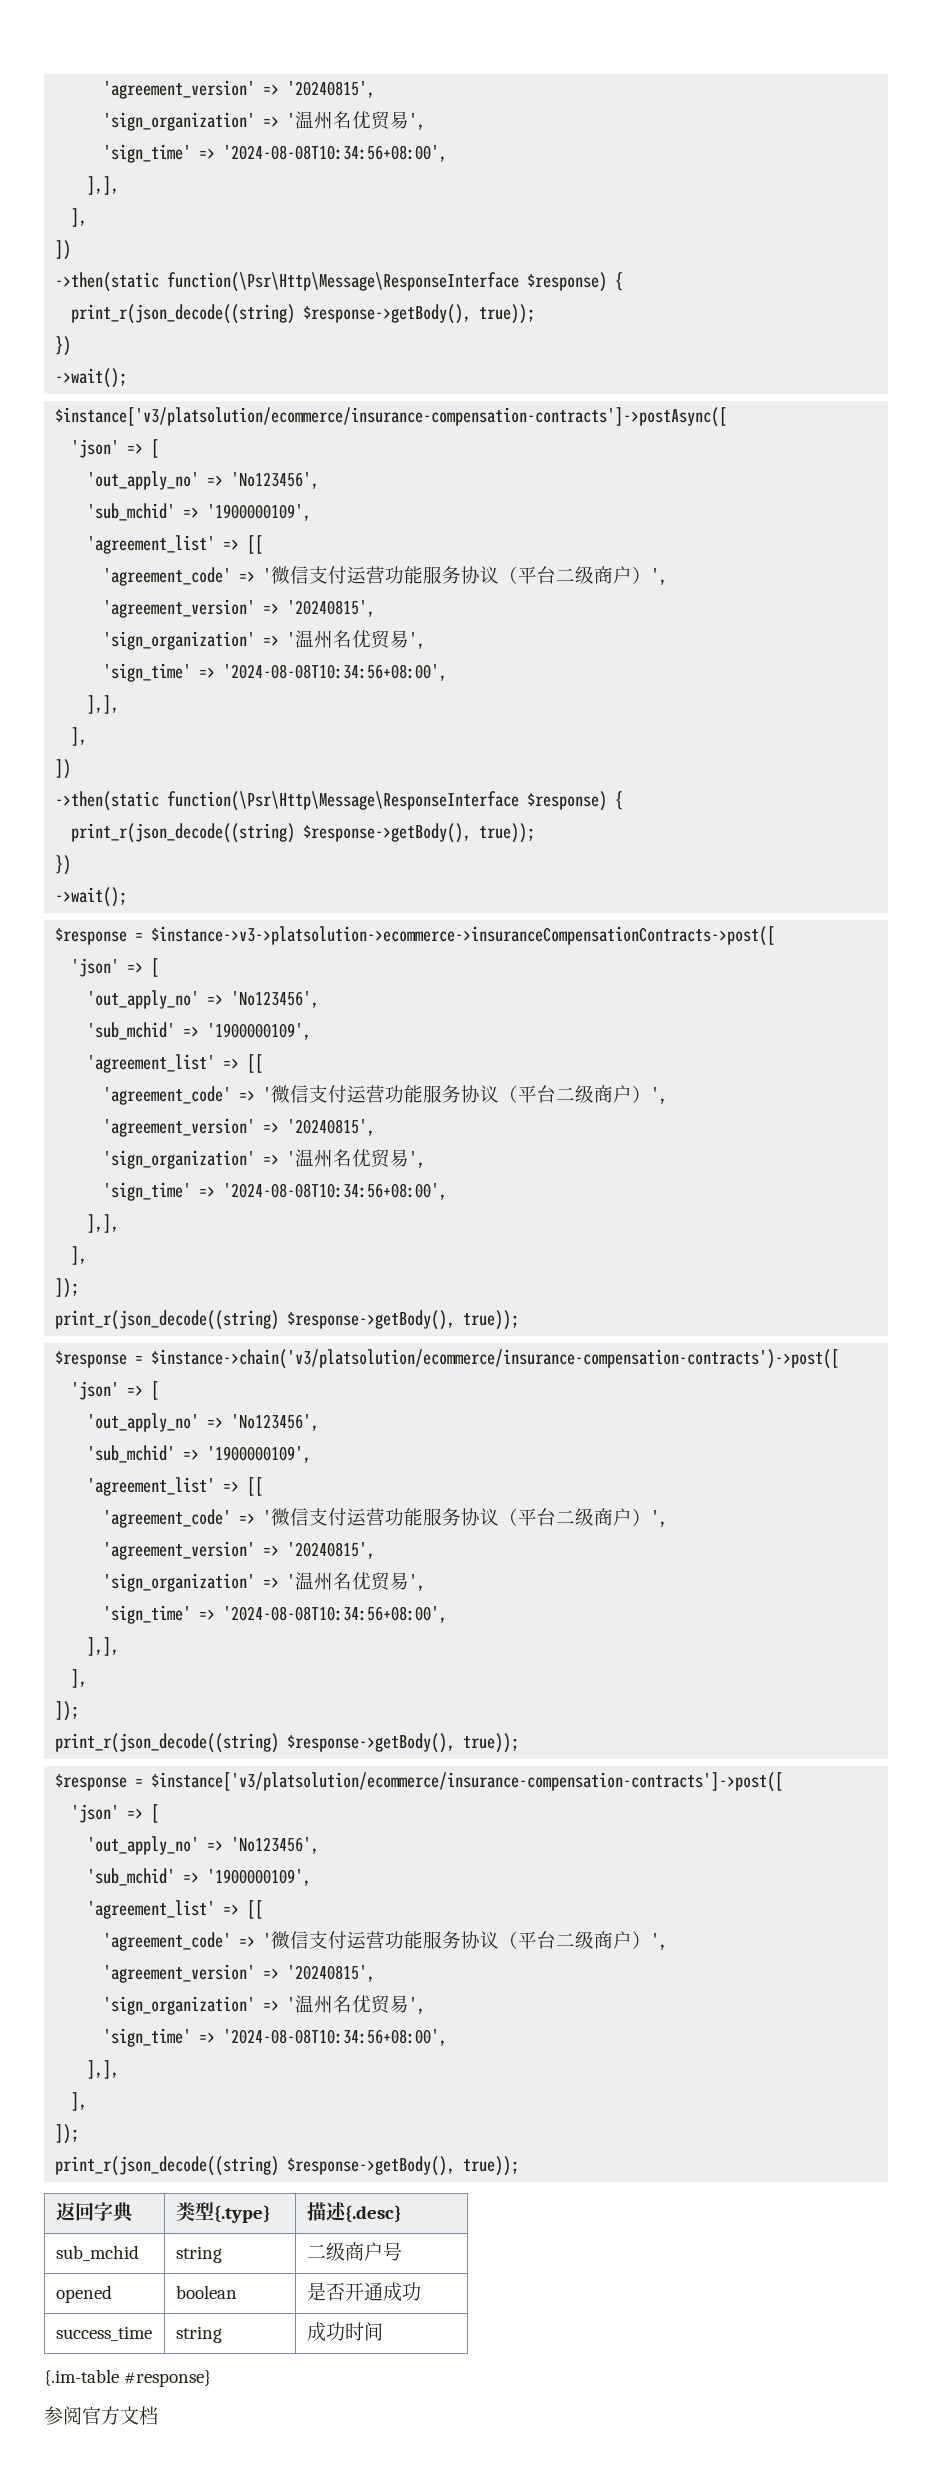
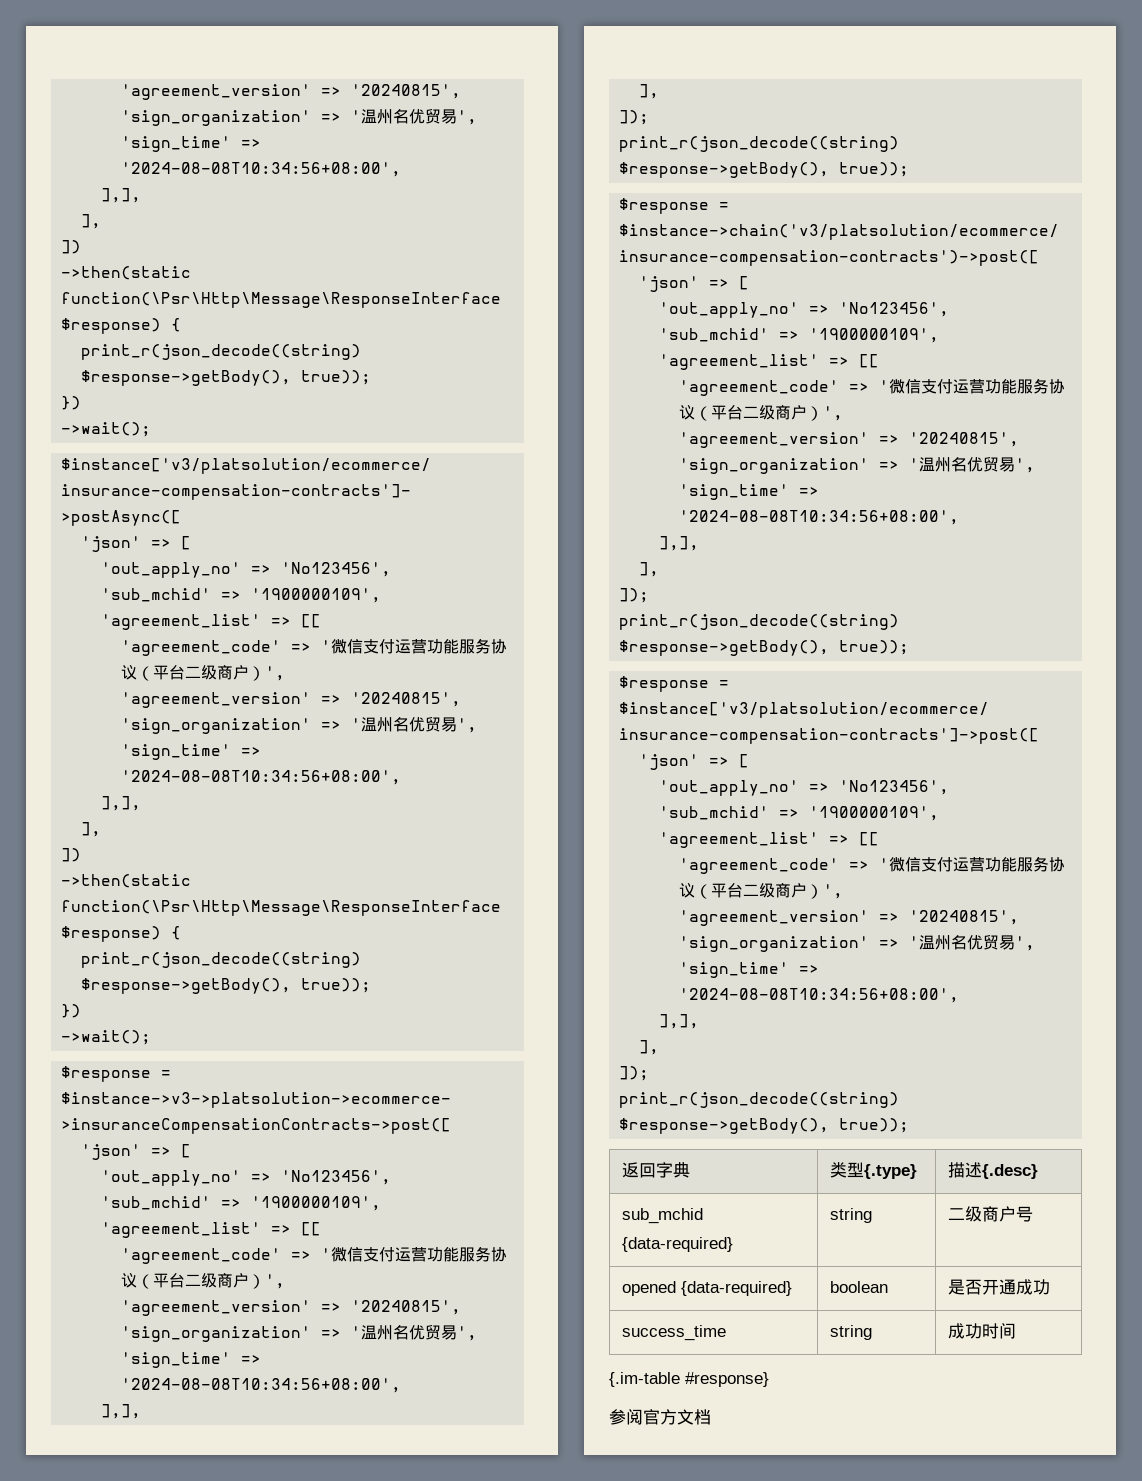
(139, 2253) none -> [621,1237,733,1252] {data-required}
(112, 2294) none -> [680,1281,792,1296] {data-required}

